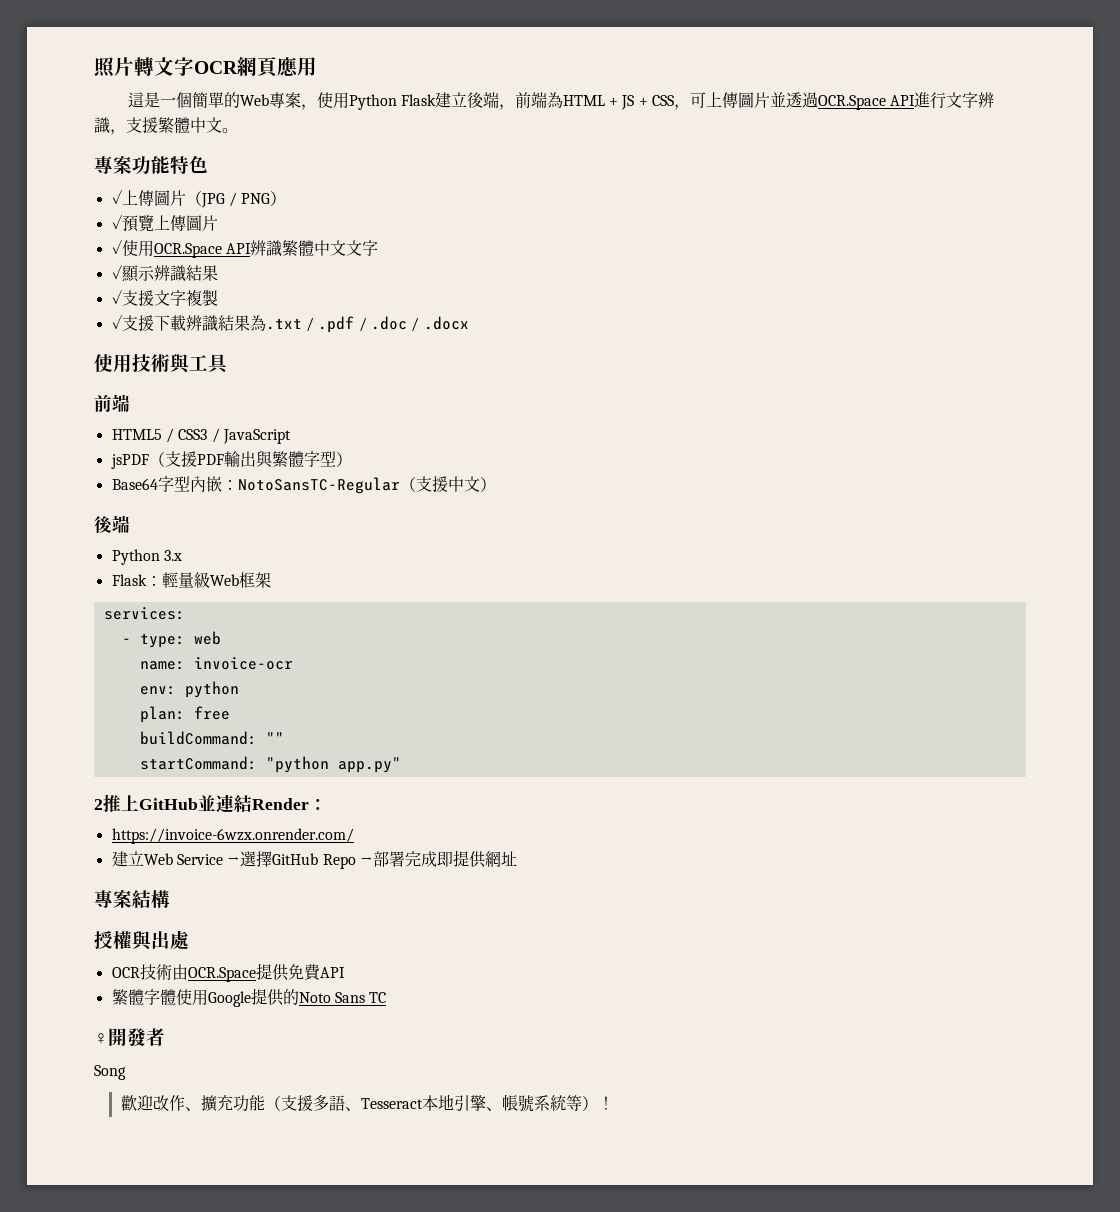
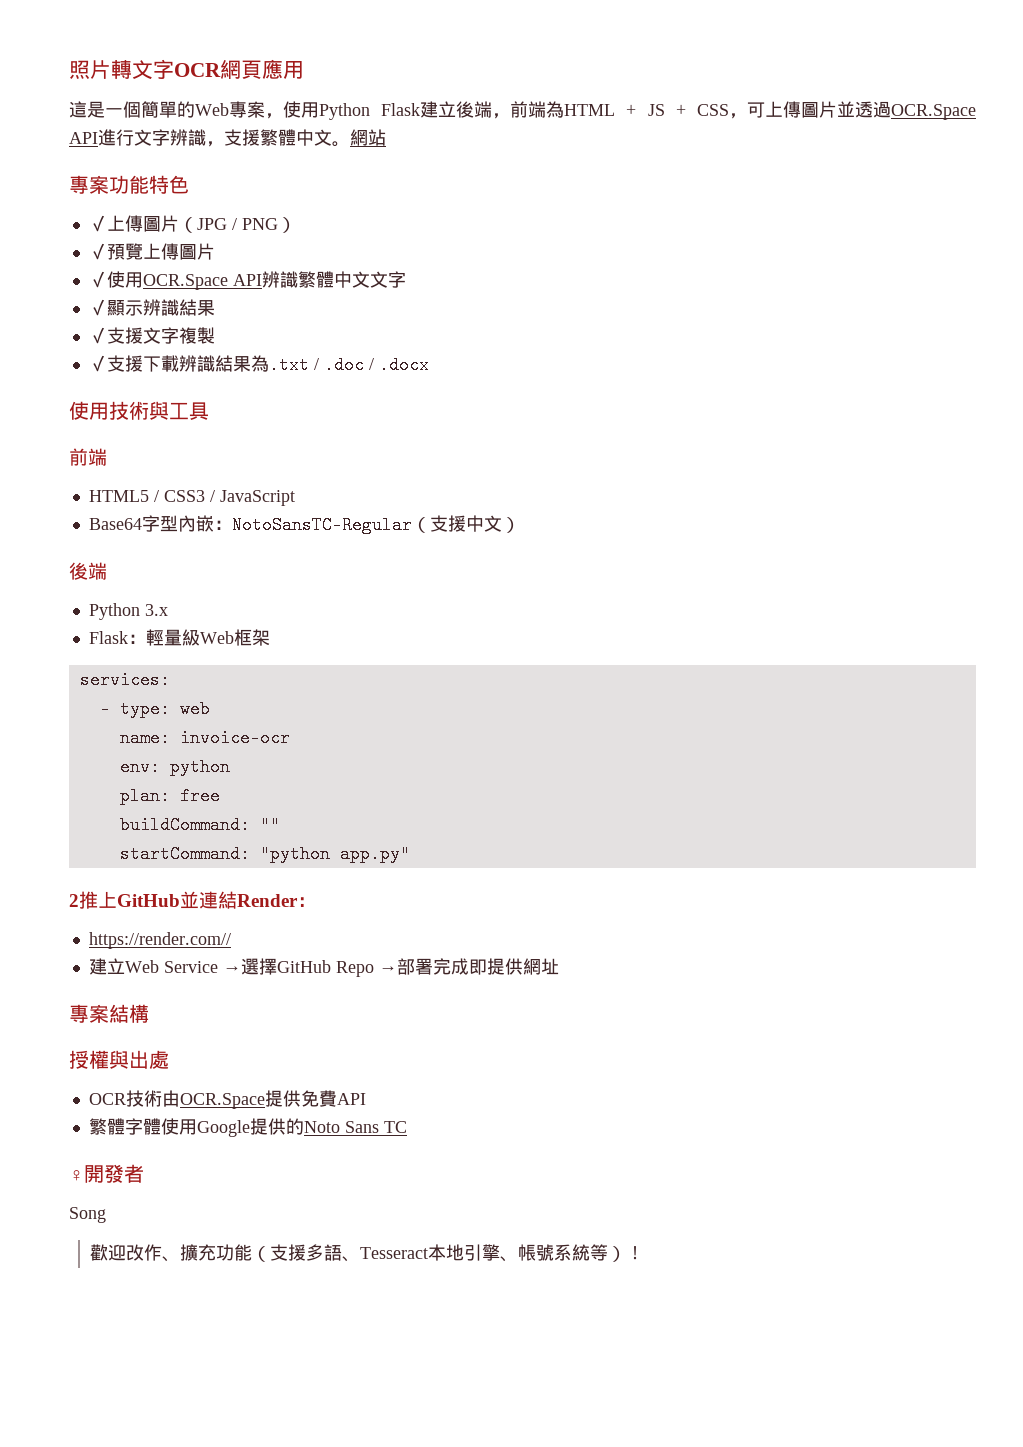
(238, 130) none -> [350,129,386,146] 網站
[318,316,367,333] .pdf / -> (319, 364) none
[110,451,352,469] // jsPDF（支援PDF輸出與繁體字型） -> (295, 498) none
[111,828,354,844] https://invoice-6wzx.onrender.com/ -> [88,932,231,949] https://render.com//

